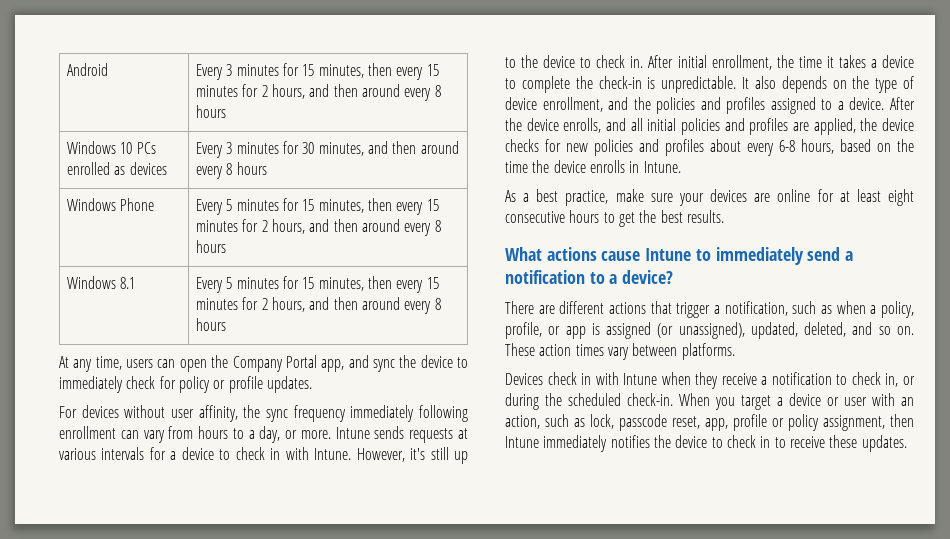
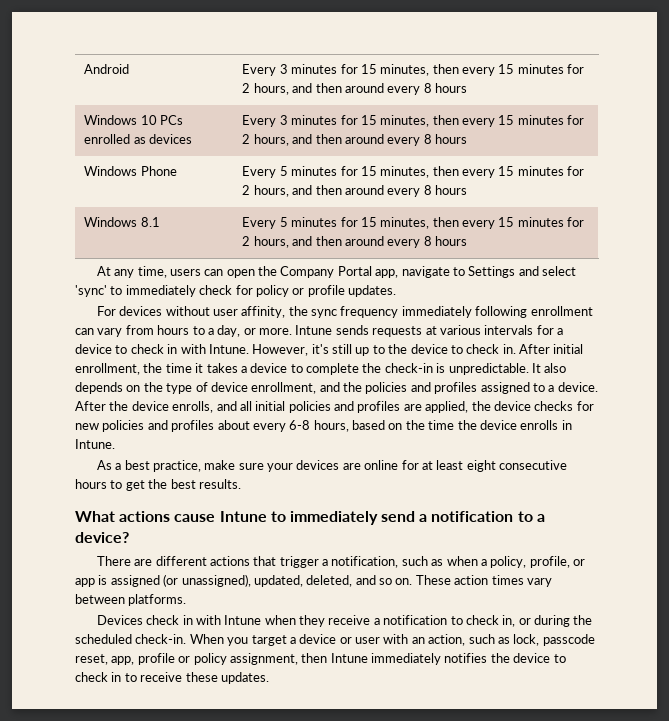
[302,142,364,156] 30 minutes, -> [360,115,585,127] [242,134,289,146] 15 minutes, then every 15 minutes for 2 hours,
[348,355,453,372] and sync the device -> [401,266,577,278] [75,285,107,297] navigate to Settings and select 'sync'

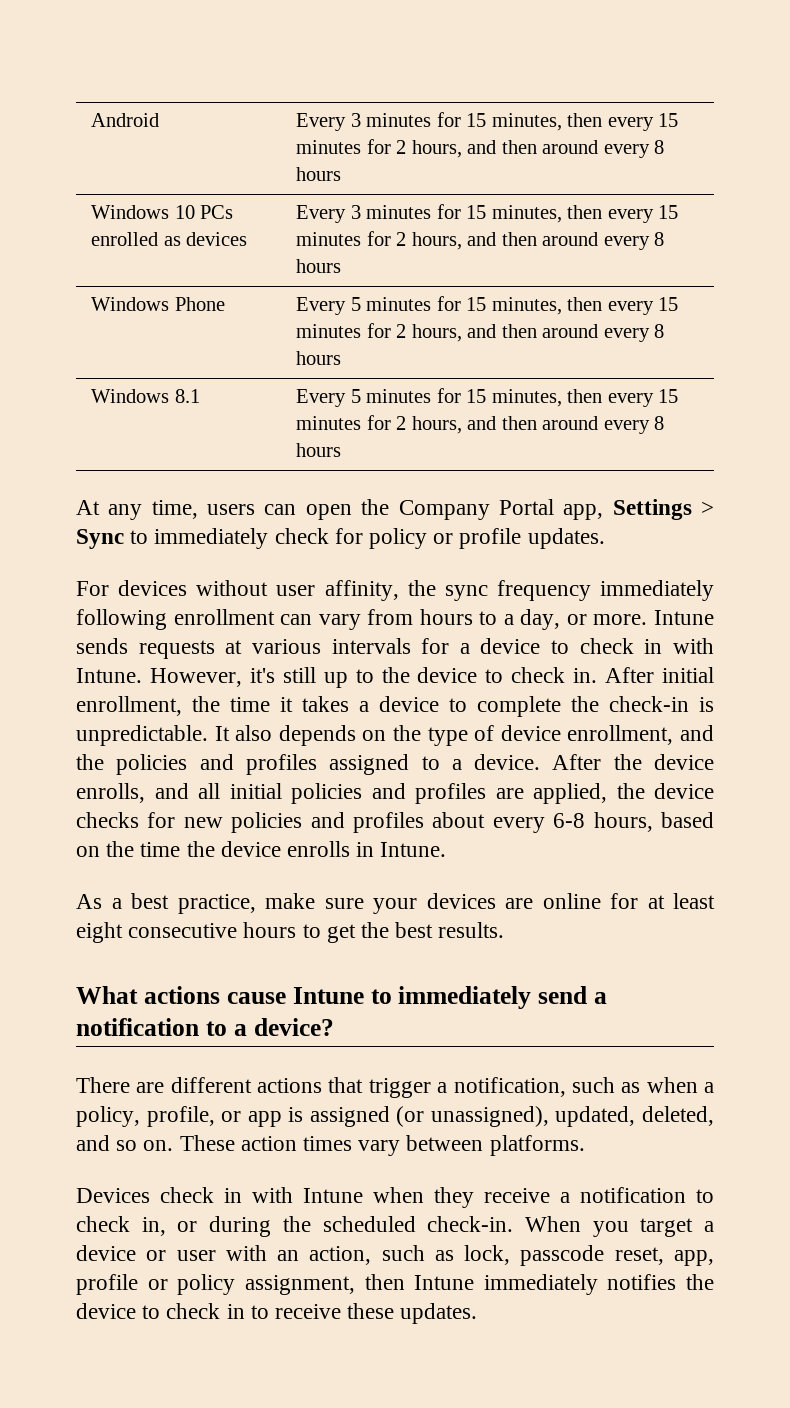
[401,266,577,278] [75,285,107,297] navigate to Settings and select 'sync' -> [612,499,714,520] [76,529,124,549] Settings > Sync

